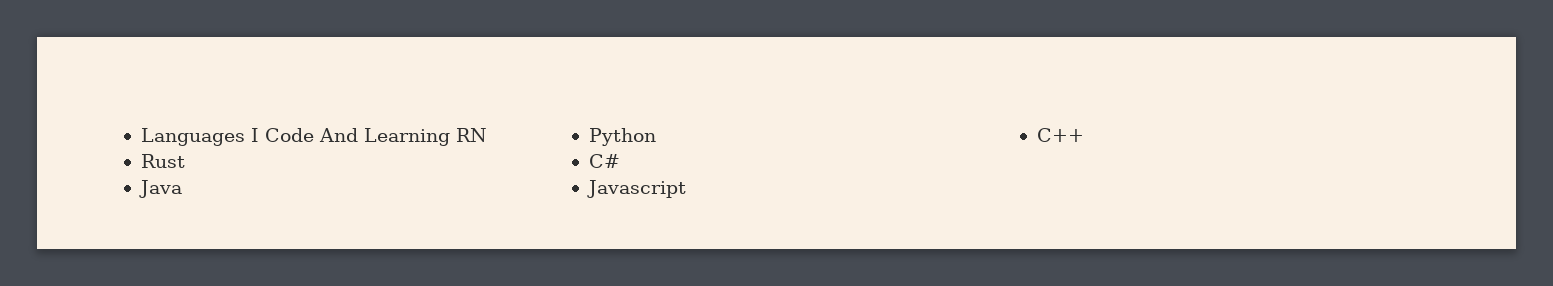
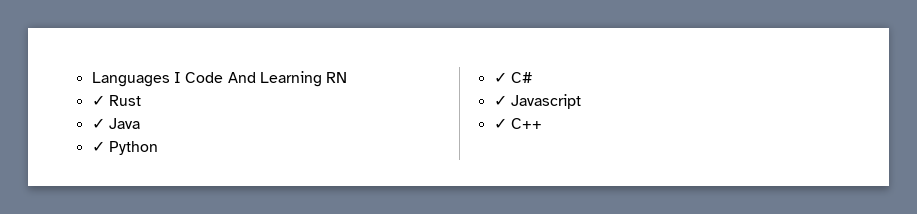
(487, 135) none -> [91,95,105,106] ✓
(185, 161) none -> [91,118,105,129] ✓
(182, 189) none -> [91,141,105,152] ✓
(656, 137) none -> [493,72,507,83] ✓
(620, 161) none -> [493,95,507,106] ✓
(686, 189) none -> [493,118,507,129] ✓

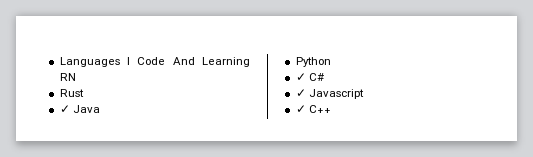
[91,95,105,106] ✓ -> (76, 77) none
[91,141,105,152] ✓ -> (100, 109) none

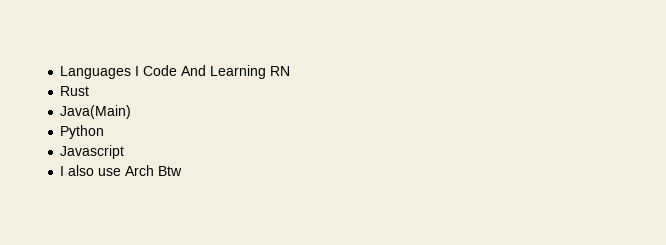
[59,105,100,113] ✓ Java -> [60,105,132,119] Java(Main)
[295,73,324,81] [295,89,364,99] [295,105,331,113] ✓ C# // ✓ Javascript // ✓ C++ -> [60,145,125,159] [60,165,183,176] Javascript // I also use Arch Btw

